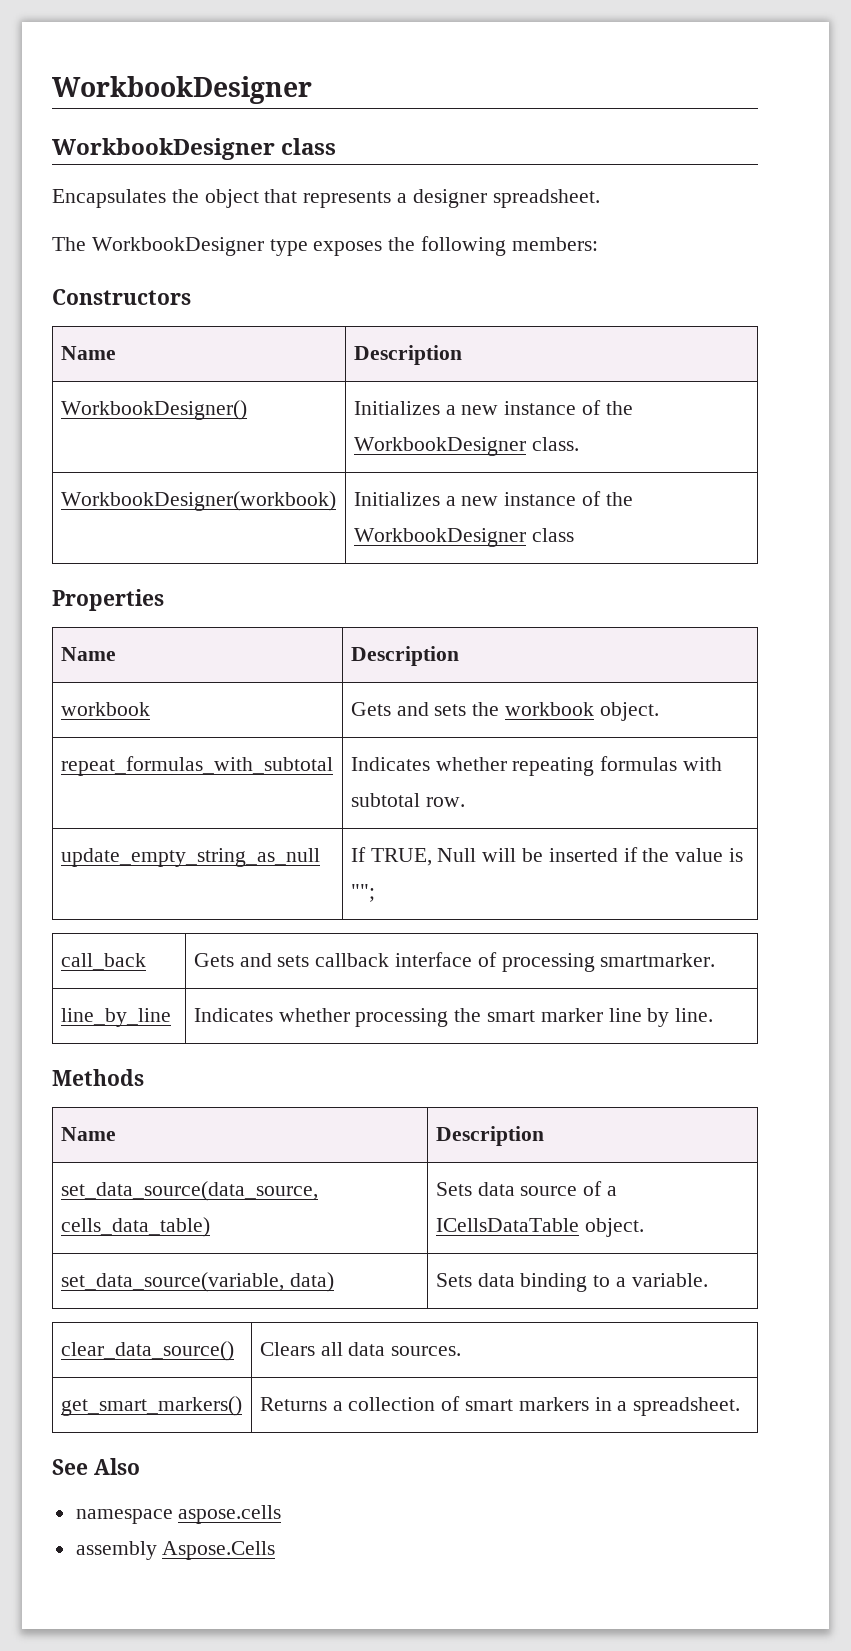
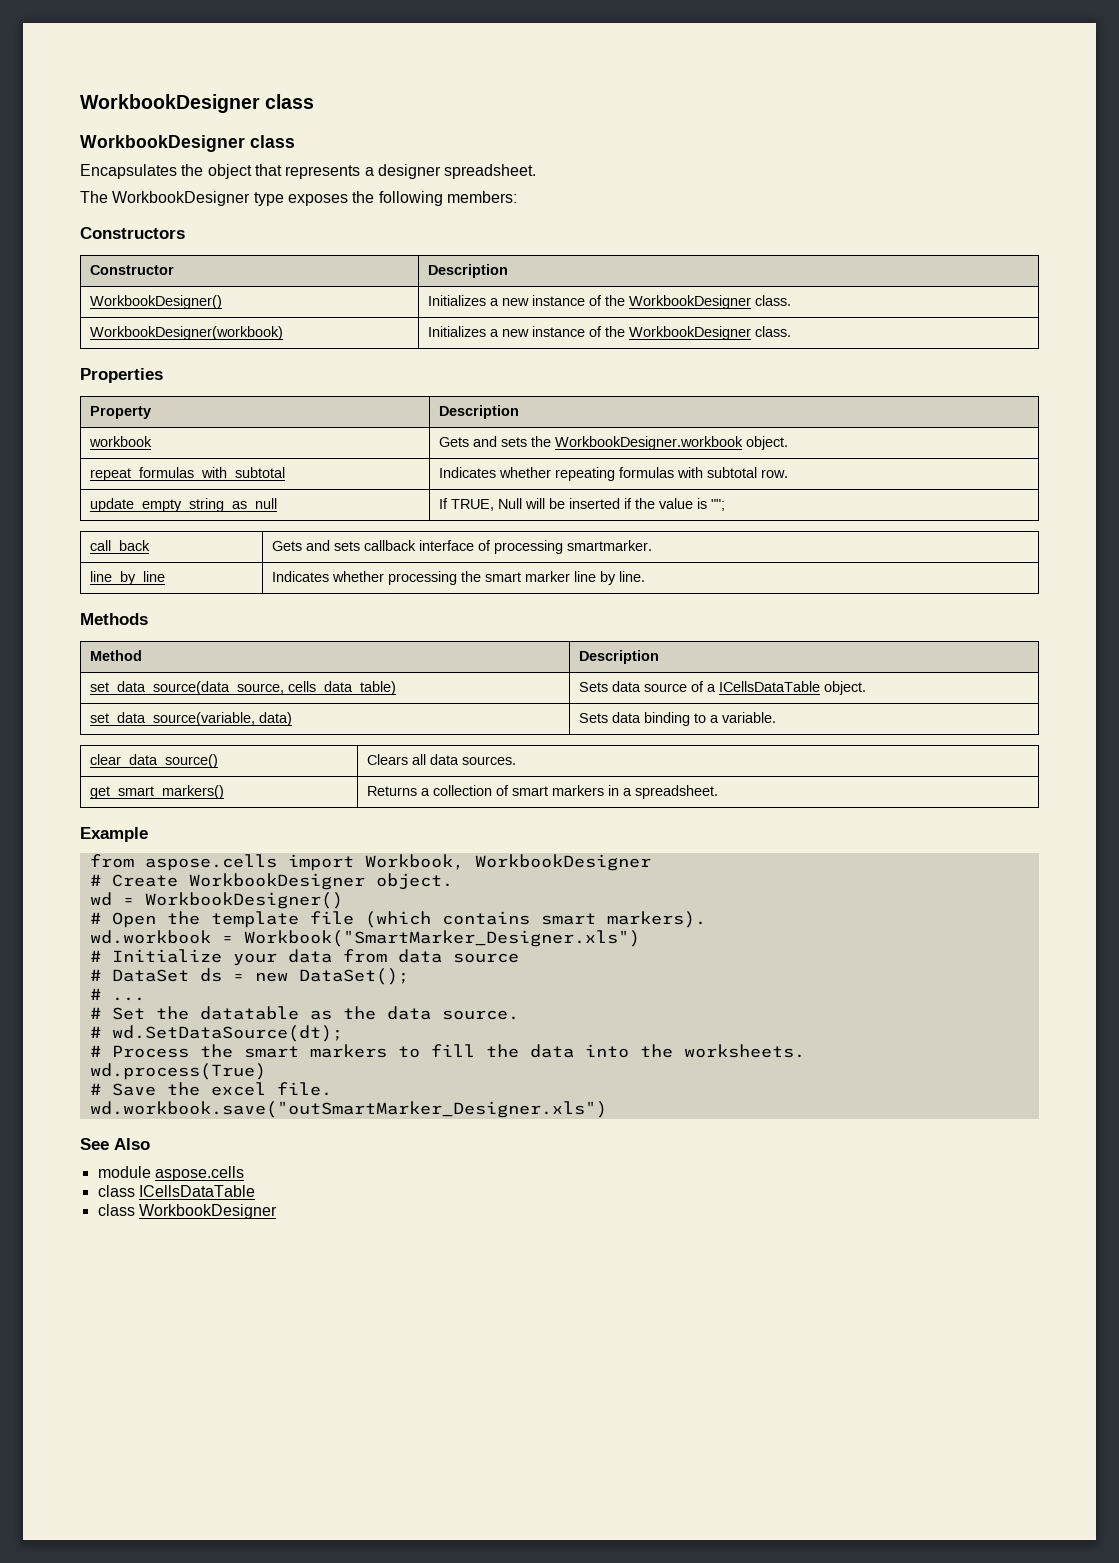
[52,76,312,104] WorkbookDesigner -> [80,94,315,113] WorkbookDesigner class
[60,346,116,360] Name -> [90,265,175,275] Constructor
[531,528,574,542] class -> [755,326,792,337] class.
[60,647,116,661] Name -> [90,406,152,419] Property
[505,702,595,716] workbook -> [555,436,744,450] WorkbookDesigner.workbook
[60,1127,116,1141] Name -> [90,650,143,661] Method
(741, 1406) none -> [80,827,148,842] [89,854,651,871] [89,873,453,890] [89,892,343,909] [89,911,706,928] [89,930,640,947] [89,949,519,966] [89,968,409,985] [89,988,145,1001] [89,1006,519,1020] [89,1025,343,1042] [89,1044,805,1058] [89,1063,266,1080] [89,1082,332,1096] [89,1101,607,1118] // Example // from aspose.cells import Workbook, WorkbookDesigner // # Create WorkbookDesigner object. // wd = WorkbookDesigner() // # Open the template file (which contains smart markers). // wd.workbook = Workbook("SmartMarker_Designer.xls") // # Initialize your data from data source // # DataSet ds = new DataSet(); // # ... // # Set the datatable as the data source. // # wd.SetDataSource(dt); // # Process the smart markers to fill the data into the worksheets. // wd.process(True) // # Save the excel file. // wd.workbook.save("outSmartMarker_Designer.xls")
[75,1509,173,1524] namespace -> [97,1166,151,1178] module
[75,1541,276,1560] assembly Aspose.Cells -> [97,1185,255,1197] [97,1204,277,1219] class ICellsDataTable // class WorkbookDesigner

